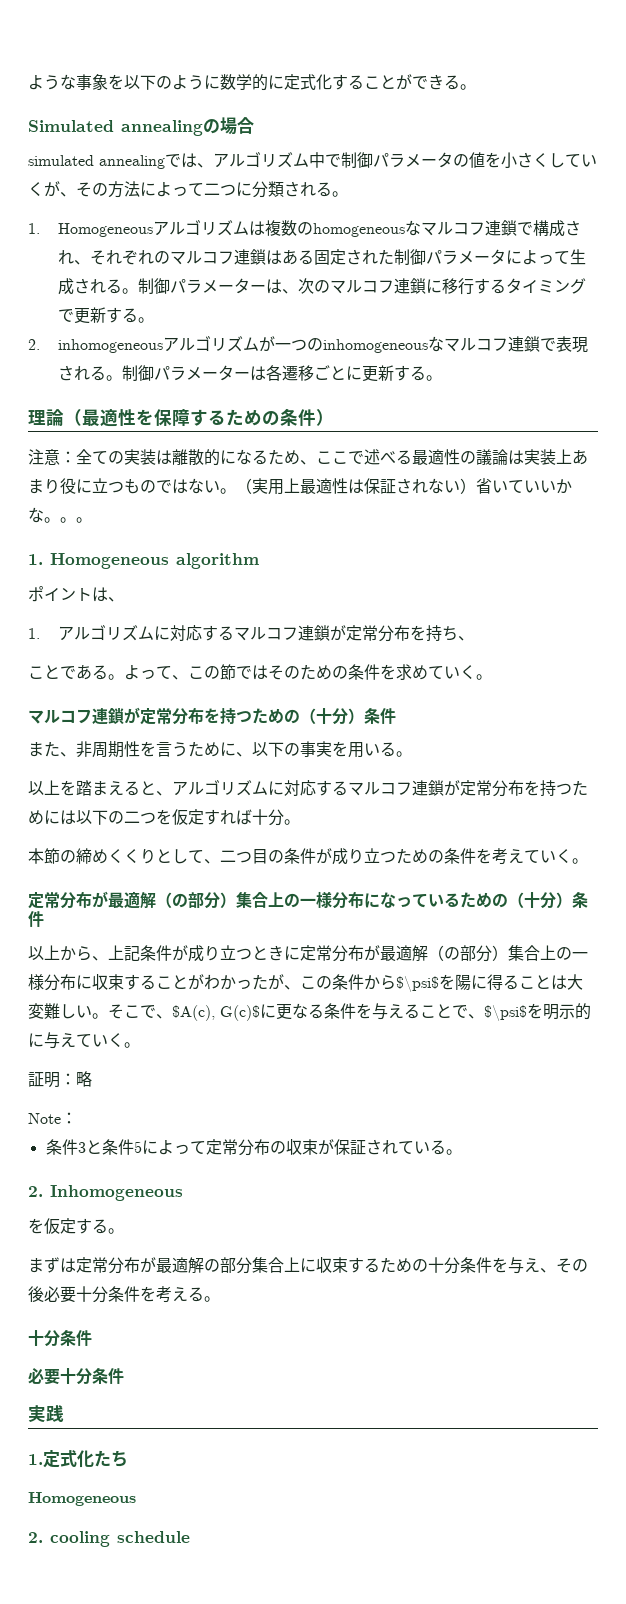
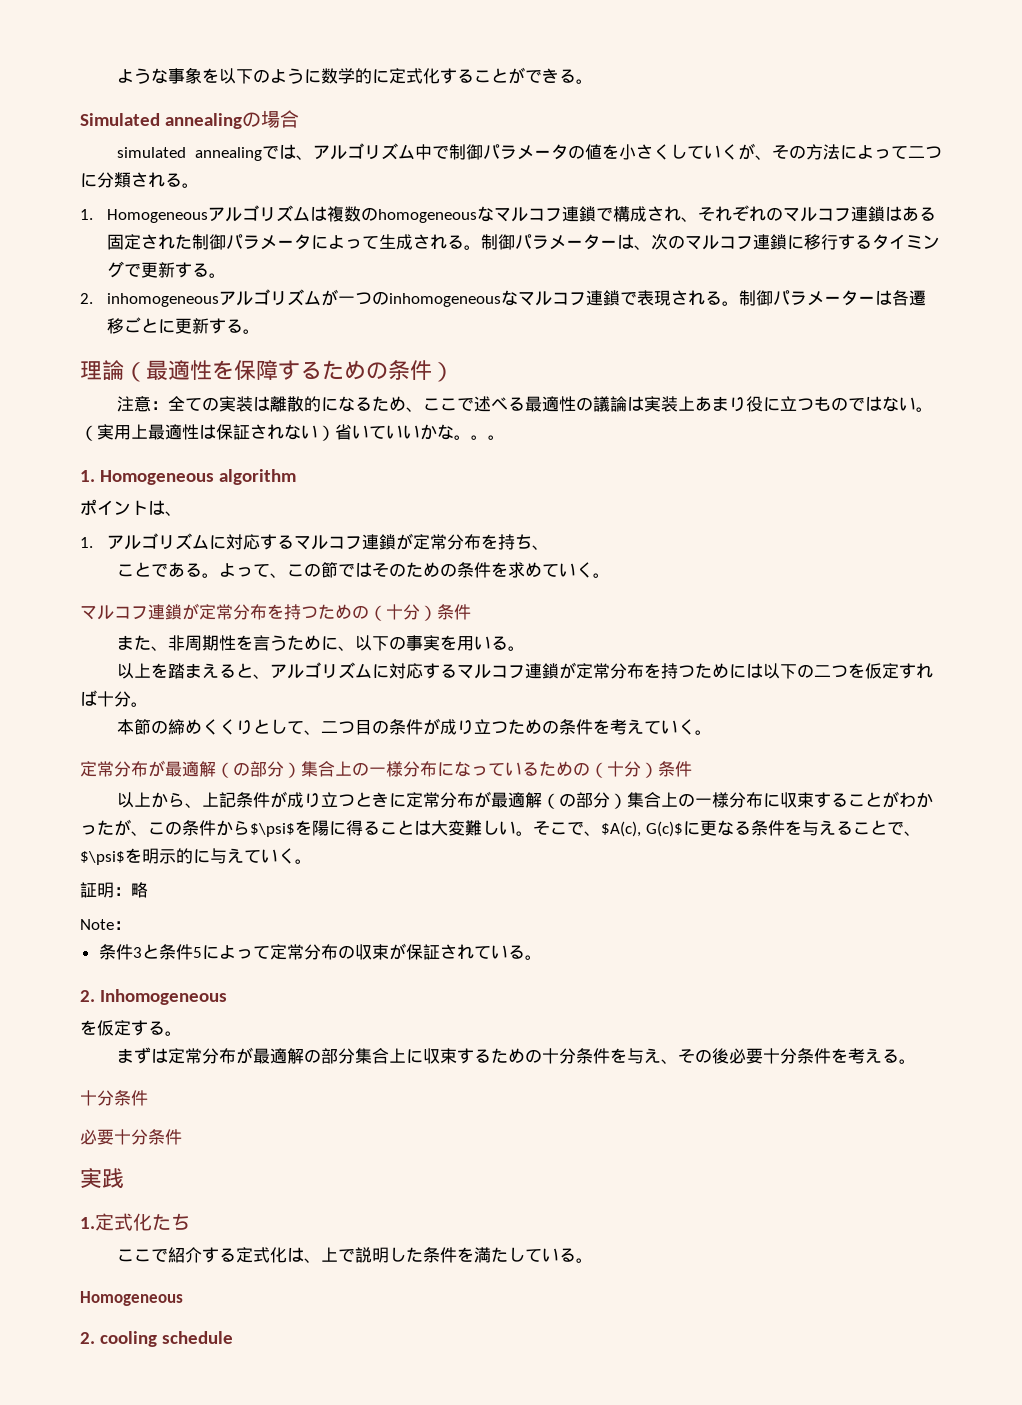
(128, 1458) none -> [116,1247,593,1263] // ここで紹介する定式化は、上で説明した条件を満たしている。

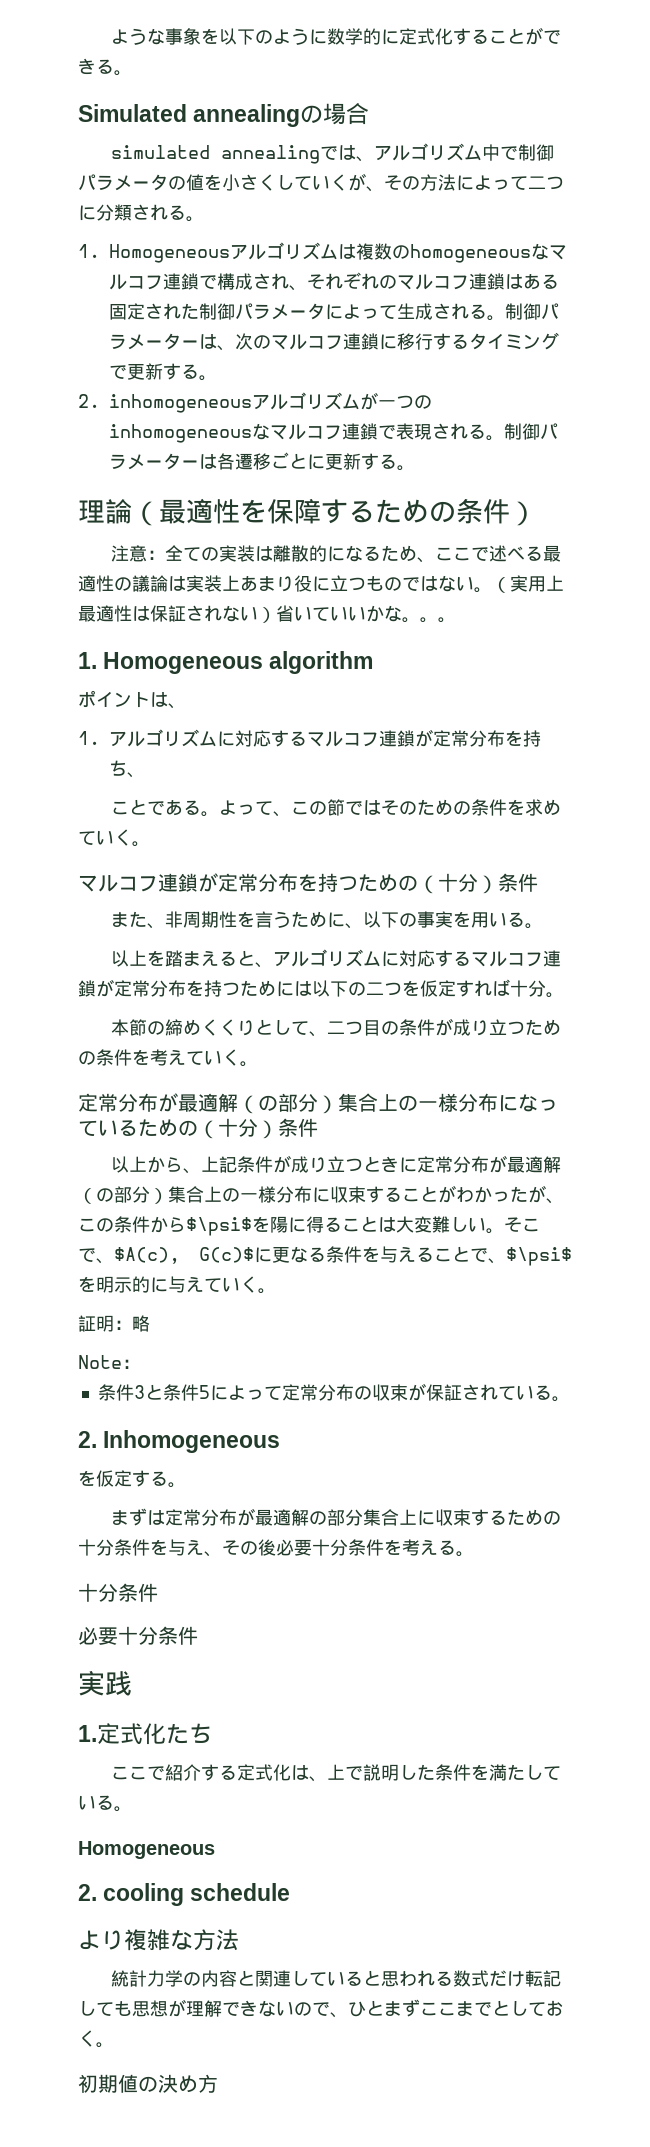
(234, 1337) none -> [78,1929,239,1951] [111,1970,562,1987] [78,1999,564,2018] [78,2030,114,2048] [78,2074,218,2093] // より複雑な方法 // 統計力学の内容と関連していると思われる数式だけ転記しても思想が理解できないので、ひとまずここまでとしておく。 // 初期値の決め方

